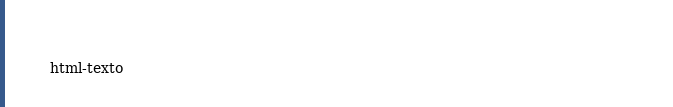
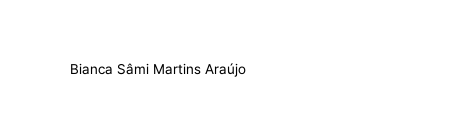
[50,62,123,73] html-texto -> [70,63,246,77] Bianca Sâmi Martins Araújo

